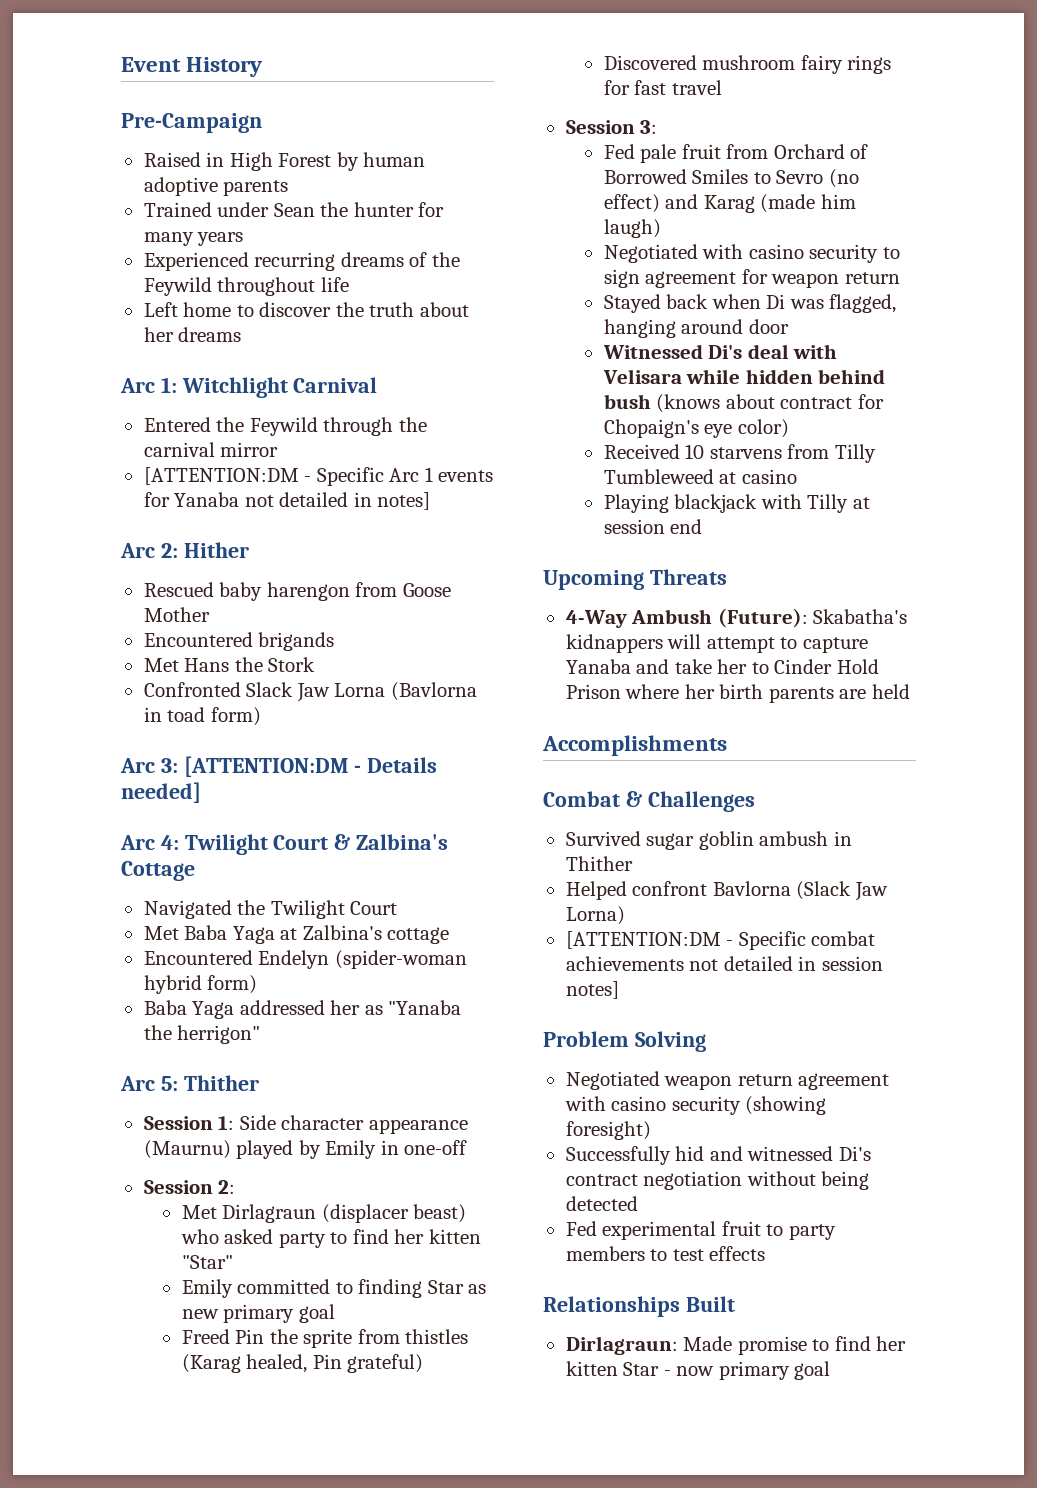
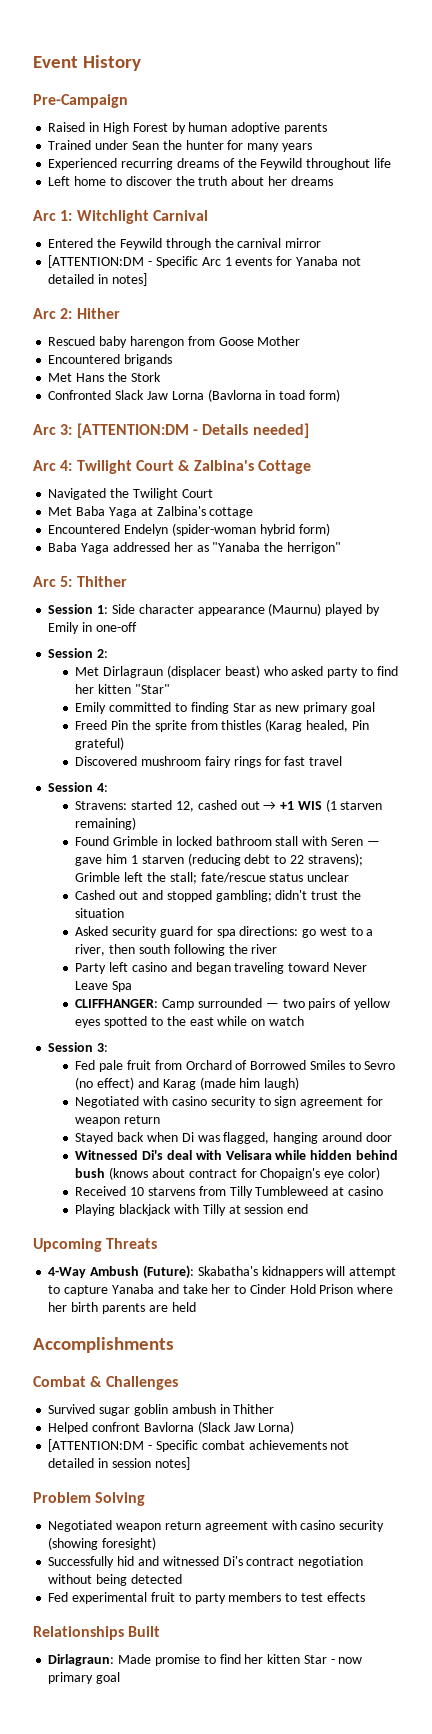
(722, 87) none -> [48,782,109,792] [75,799,383,812] [75,817,137,830] [75,836,380,846] [75,853,363,866] [75,872,350,884] [75,890,361,902] [75,908,125,918] [75,926,374,938] [75,944,278,956] [75,962,367,974] [75,981,133,992] [75,998,390,1010] [75,1016,304,1028] // Session 4: // Stravens: started 12, cashed out → +1 WIS (1 starven remaining) // Found Grimble in locked bathroom stall with Seren — gave him 1 starven (reducing debt to 22 stravens); Grimble left the stall; fate/rescue status unclear // Cashed out and stopped gambling; didn't trust the situation // Asked security guard for spa directions: go west to a river, then south following the river // Party left casino and began traveling toward Never Leave Spa // CLIFFHANGER: Camp surrounded — two pairs of yellow eyes spotted to the east while on watch

